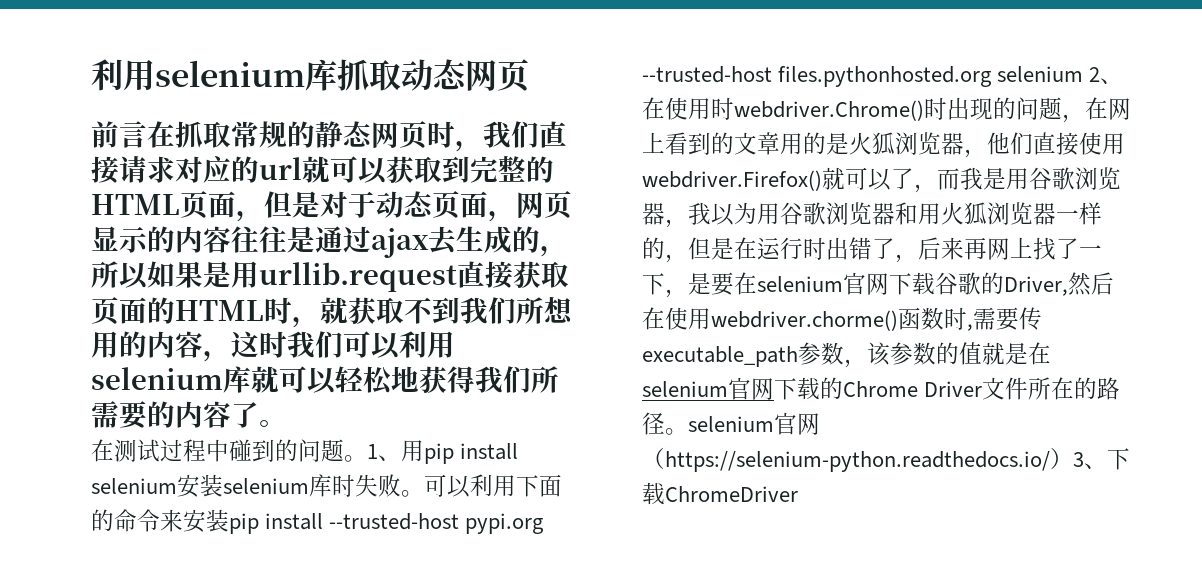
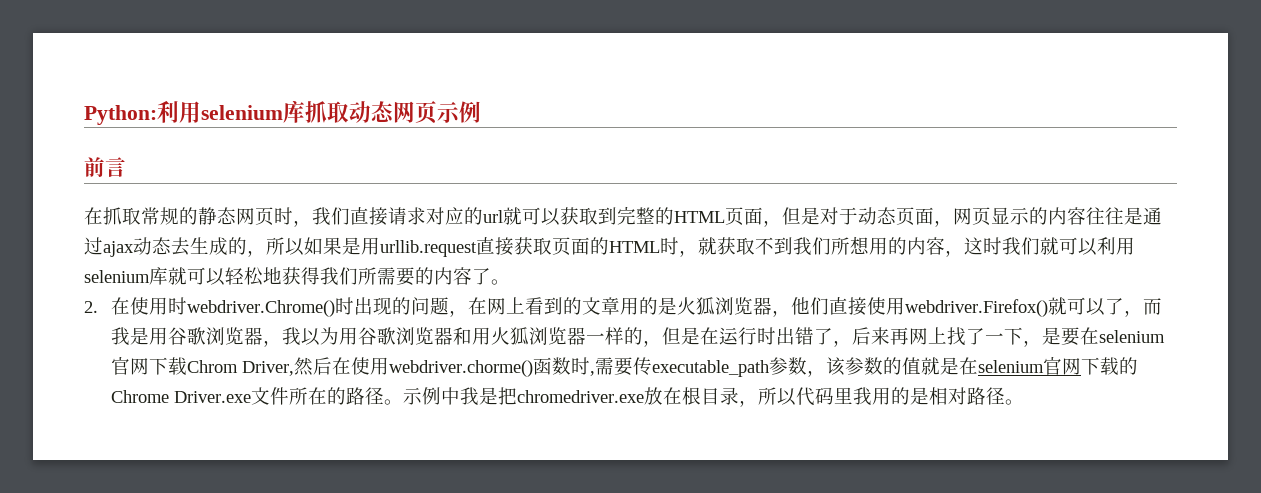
(91, 75) none -> [84,105,157,125] Python:
(529, 75) none -> [437,101,481,123] 示例
(147, 134) none -> (126, 167) //
(429, 243) none -> [133,237,171,255] 动态
(343, 344) none -> [1040,237,1059,255] 就
[91,439,519,464] [91,474,562,498] [91,509,545,534] [642,66,1124,87] 在测试过程中碰到的问题。1、用pip install selenium安装selenium库时失败。可以利用下面的命令来安装pip install --trusted-host pypi.org --trusted-host files.pythonhosted.org selenium 2、 -> [84,301,98,313] 2.
[935,272,1004,295] 谷歌的 -> [186,360,238,373] Chrom
[924,381,983,397] Driver -> [173,391,251,403] Driver.exe
[688,412,820,435] [642,447,1130,472] [642,482,798,505] selenium官网（https://selenium-python.readthedocs.io/）3、下载ChromeDriver -> [402,387,1024,407] 示例中我是把chromedriver.exe放在根目录，所以代码里我用的是相对路径。

